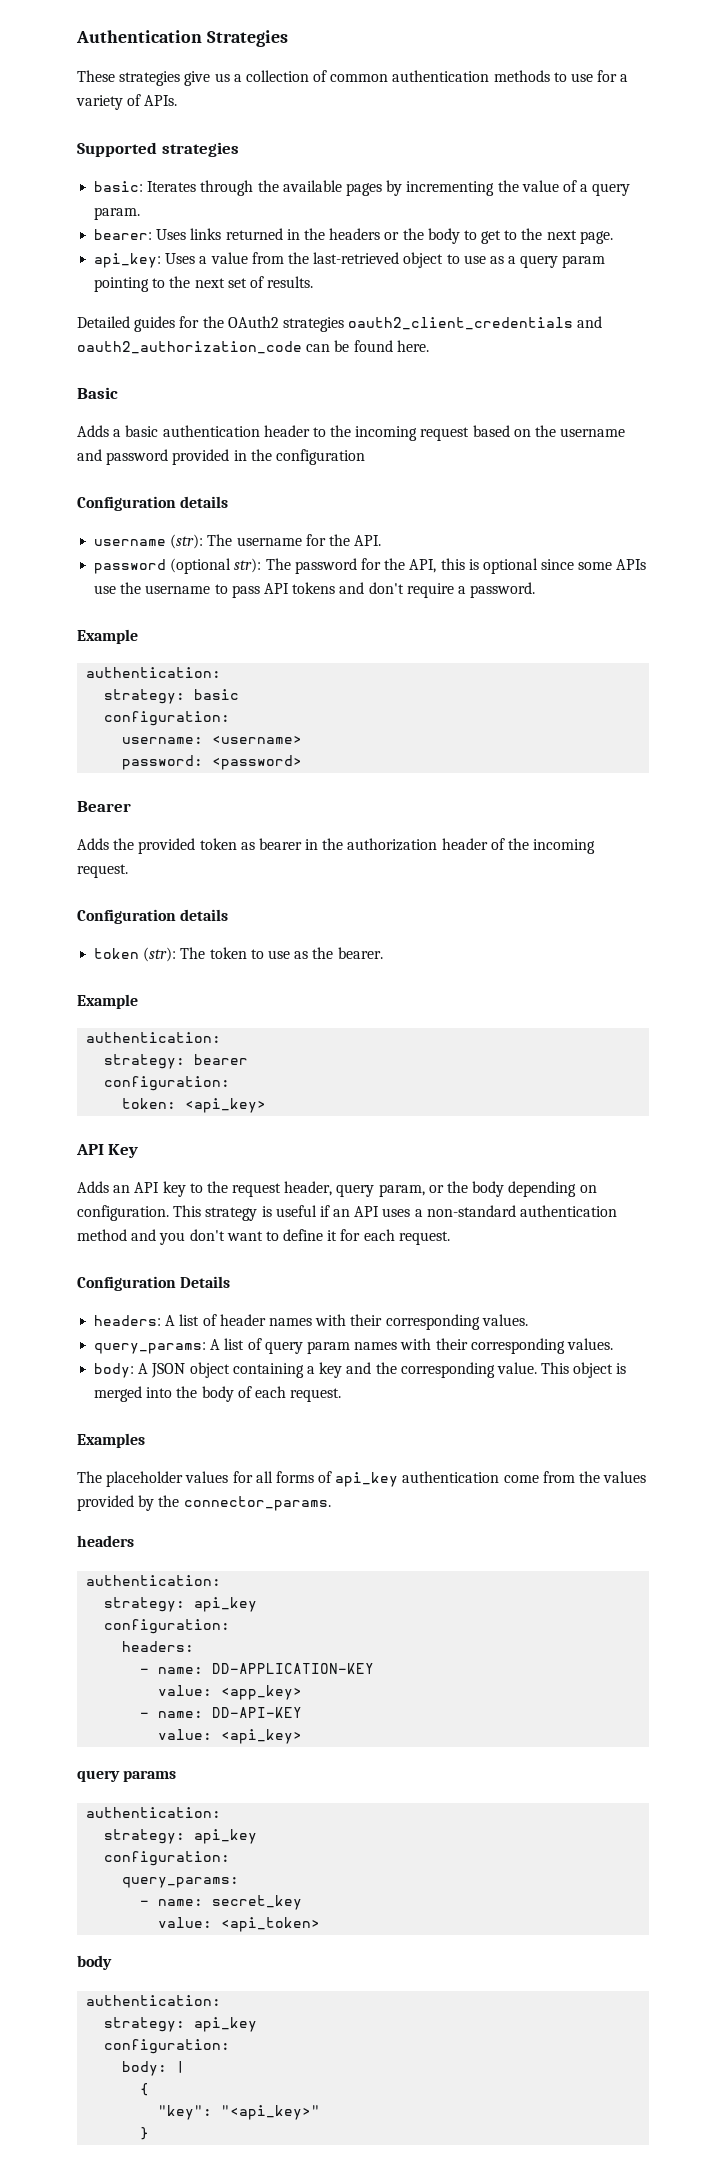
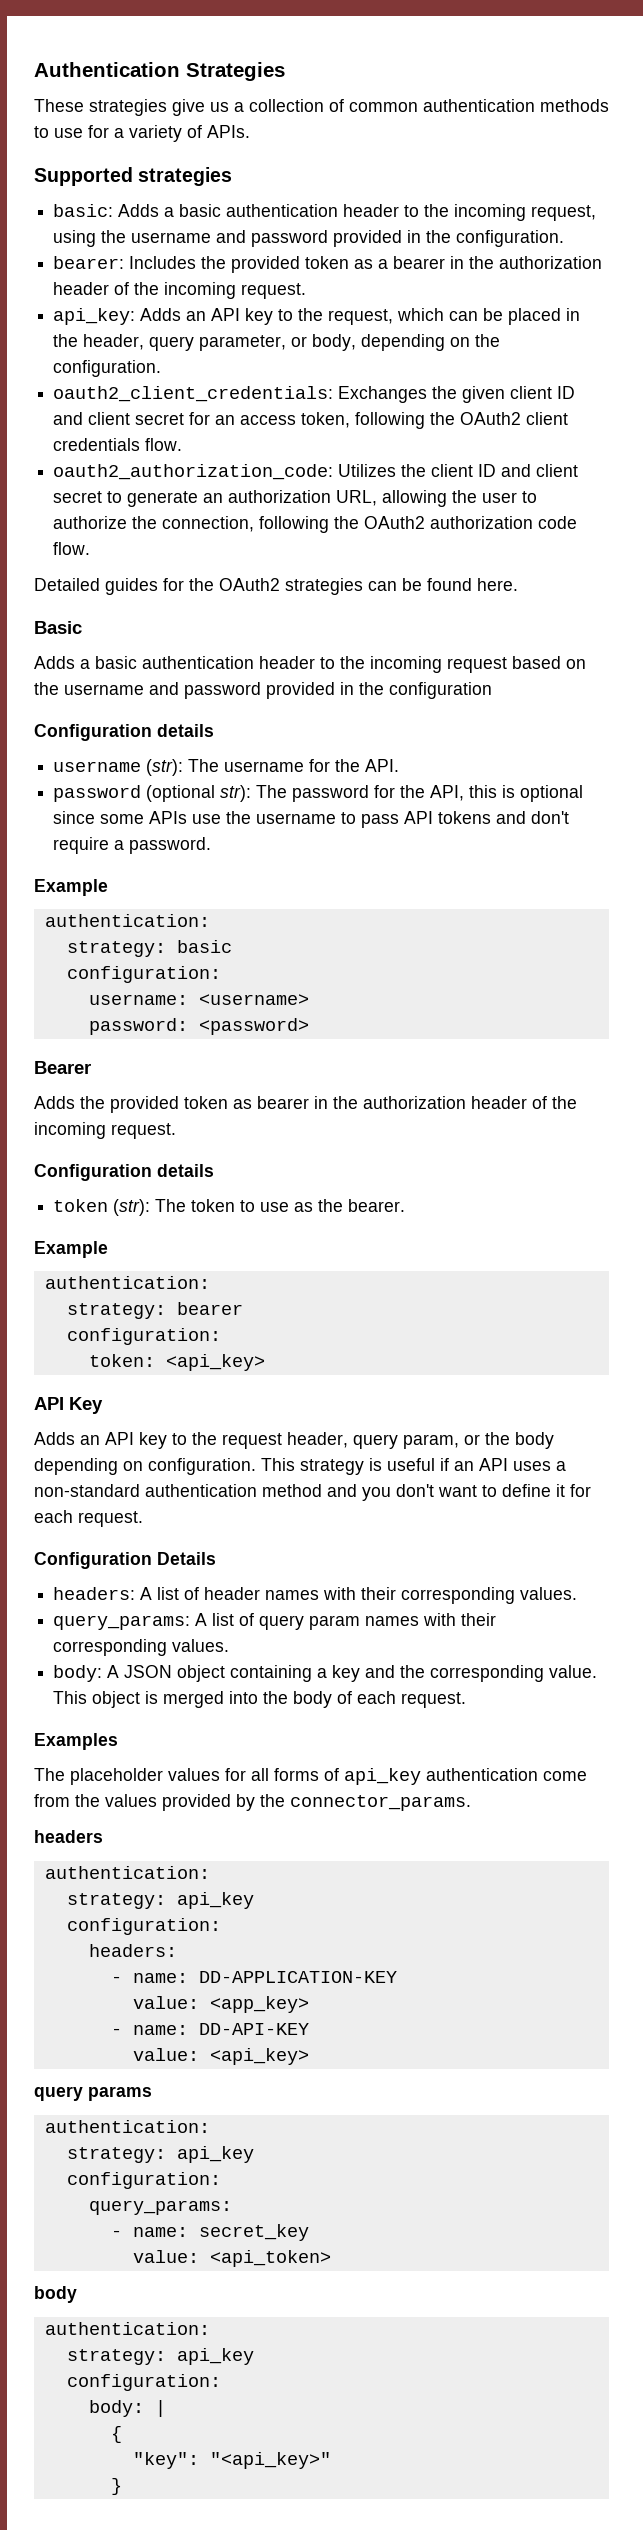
[147,180,631,196] [94,207,141,220] [94,228,613,244] [94,252,606,268] [94,276,314,292] Iterates through the available pages by incrementing the value of a query param. // bearer: Uses links returned in the headers or the body to get to the next page. // api_key: Uses a value from the last-retrieved object to use as a query param pointing to the next set of results. -> [118,204,597,221] [53,230,565,247] [53,256,603,273] [53,282,307,299] [53,308,581,325] [53,334,501,351] [53,360,162,377] [53,386,576,403] [53,412,569,429] [53,438,183,451] [53,464,579,480] [53,490,538,507] [53,516,578,533] [53,542,91,555] Adds a basic authentication header to the incoming request, using the username and password provided in the configuration. // bearer: Includes the provided token as a bearer in the authorization header of the incoming request. // api_key: Adds an API key to the request, which can be placed in the header, query parameter, or body, depending on the configuration. // oauth2_client_credentials: Exchanges the given client ID and client secret for an access token, following the OAuth2 client credentials flow. // oauth2_authorization_code: Utilizes the client ID and client secret to generate an authorization URL, allowing the user to authorize the connection, following the OAuth2 authorization code flow.
[348,316,603,330] [77,341,302,354] oauth2_client_credentials and oauth2_authorization_code -> (363, 586) none

